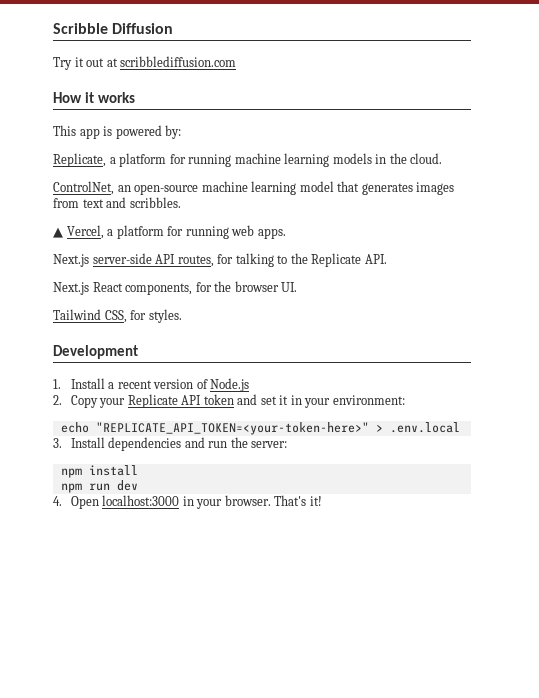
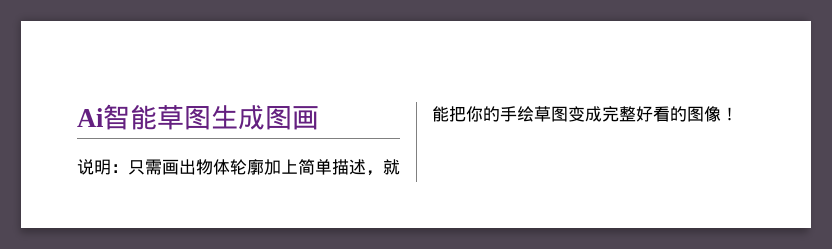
[53,23,174,34] [53,56,237,70] [53,92,136,103] [53,125,182,139] [53,153,443,167] [53,181,455,195] [53,197,181,208] [53,225,286,239] [53,253,387,267] [53,281,298,295] [53,309,182,323] [53,345,138,359] [53,378,250,392] [53,394,406,408] [60,422,460,435] [53,437,288,451] [60,465,138,478] [60,480,138,493] [53,495,322,509] Scribble Diffusion // Try it out at scribblediffusion.com // How it works // This app is powered by: // Replicate, a platform for running machine learning models in the cloud. // ControlNet, an open-source machine learning model that generates images from text and scribbles. // ▲ Vercel, a platform for running web apps. // Next.js server-side API routes, for talking to the Replicate API. // Next.js React components, for the browser UI. // Tailwind CSS, for styles. // Development // 1. Install a recent version of Node.js // 2. Copy your Replicate API token and set it in your environment: // echo "REPLICATE_API_TOKEN=<your-token-here>" > .env.local // 3. Install dependencies and run the server: // npm install // npm run dev // 4. Open localhost:3000 in your browser. That's it! -> [77,104,319,130] [77,159,400,176] [432,106,738,122] Ai智能草图生成图画 // 说明：只需画出物体轮廓加上简单描述，就能把你的手绘草图变成完整好看的图像！

